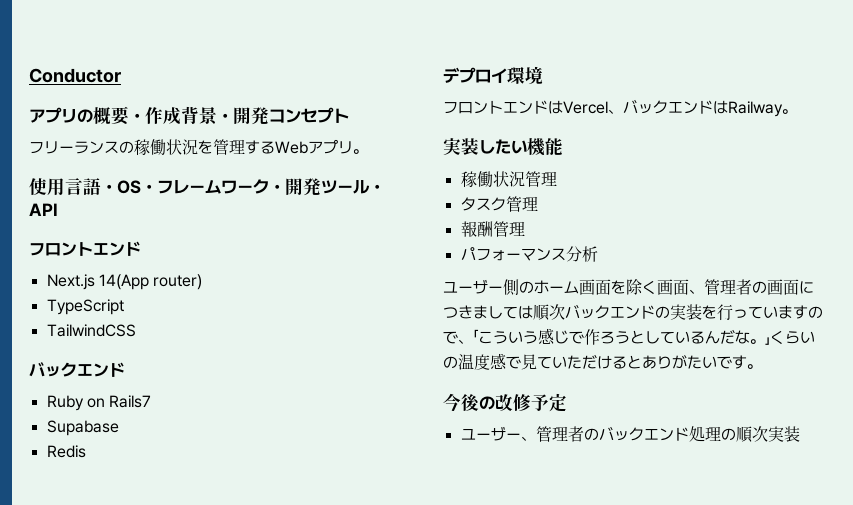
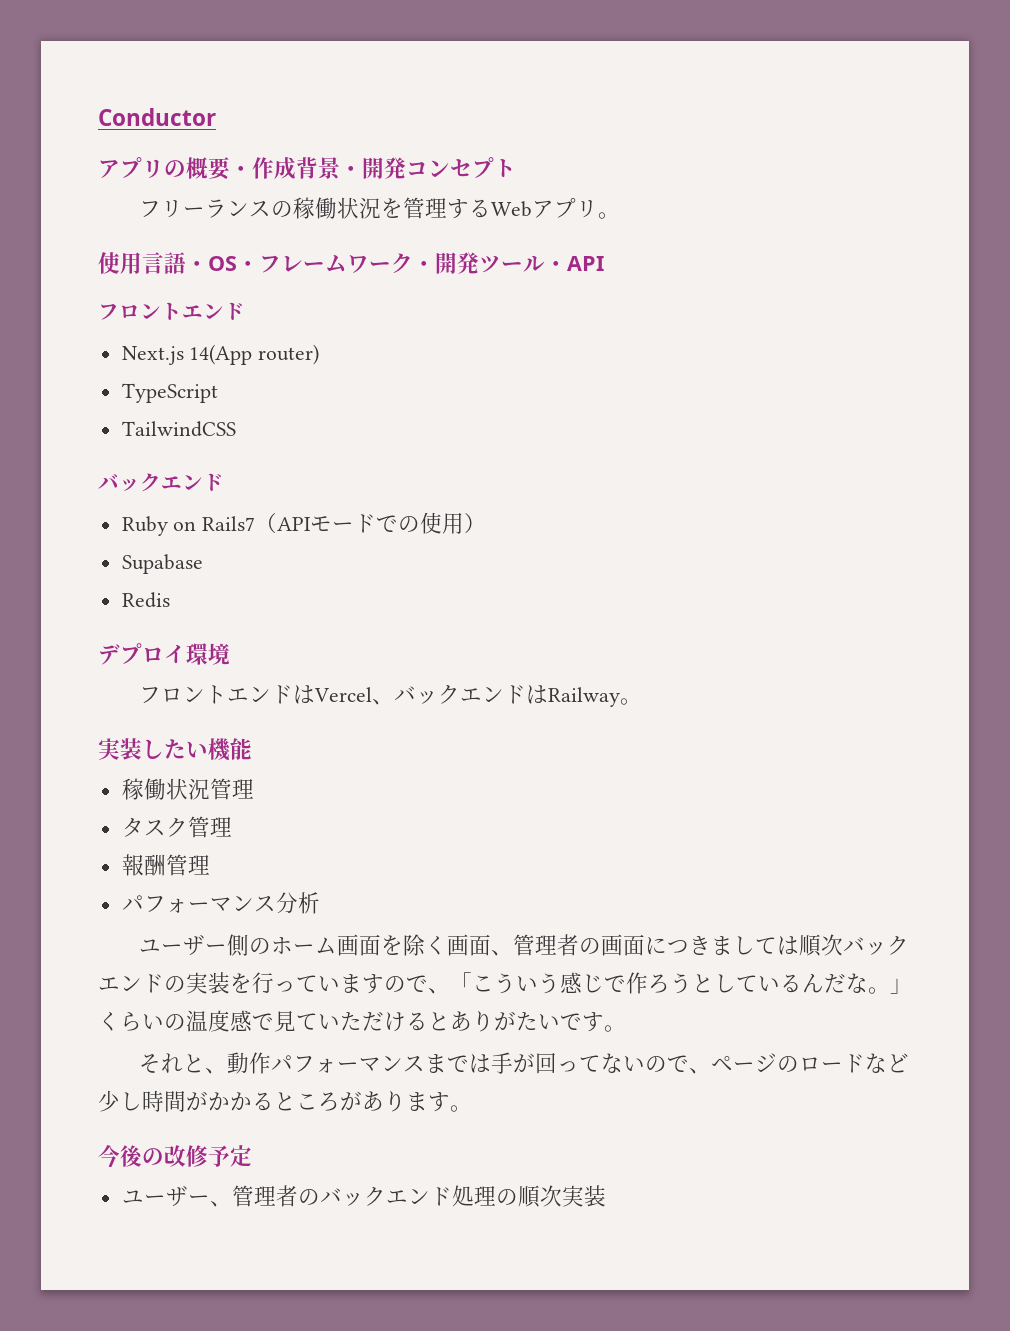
(152, 401) none -> [255,512,487,534] （APIモードでの使用）
(762, 366) none -> [138,1052,909,1074] [98,1090,472,1112] // それと、動作パフォーマンスまでは手が回ってないので、ページのロードなど少し時間がかかるところがあります。

